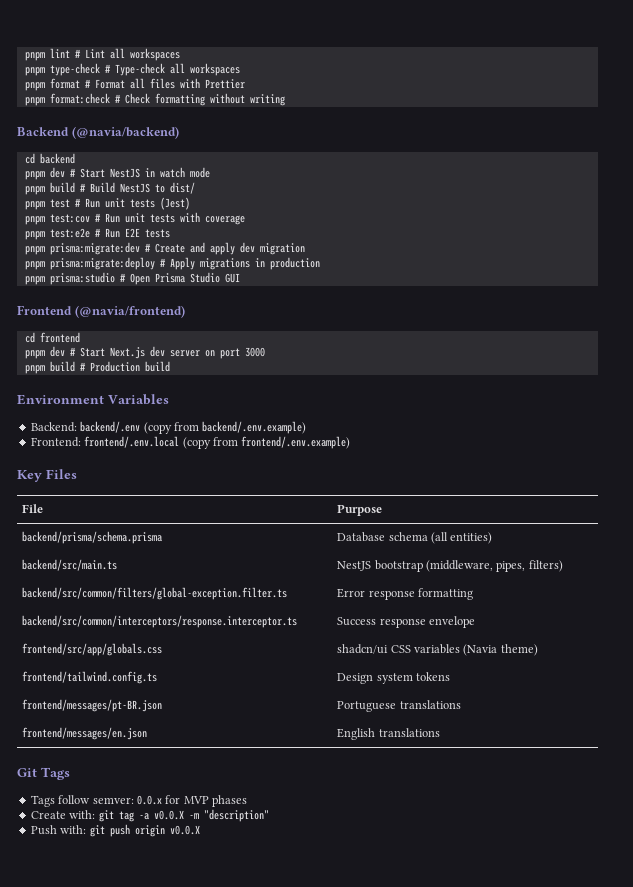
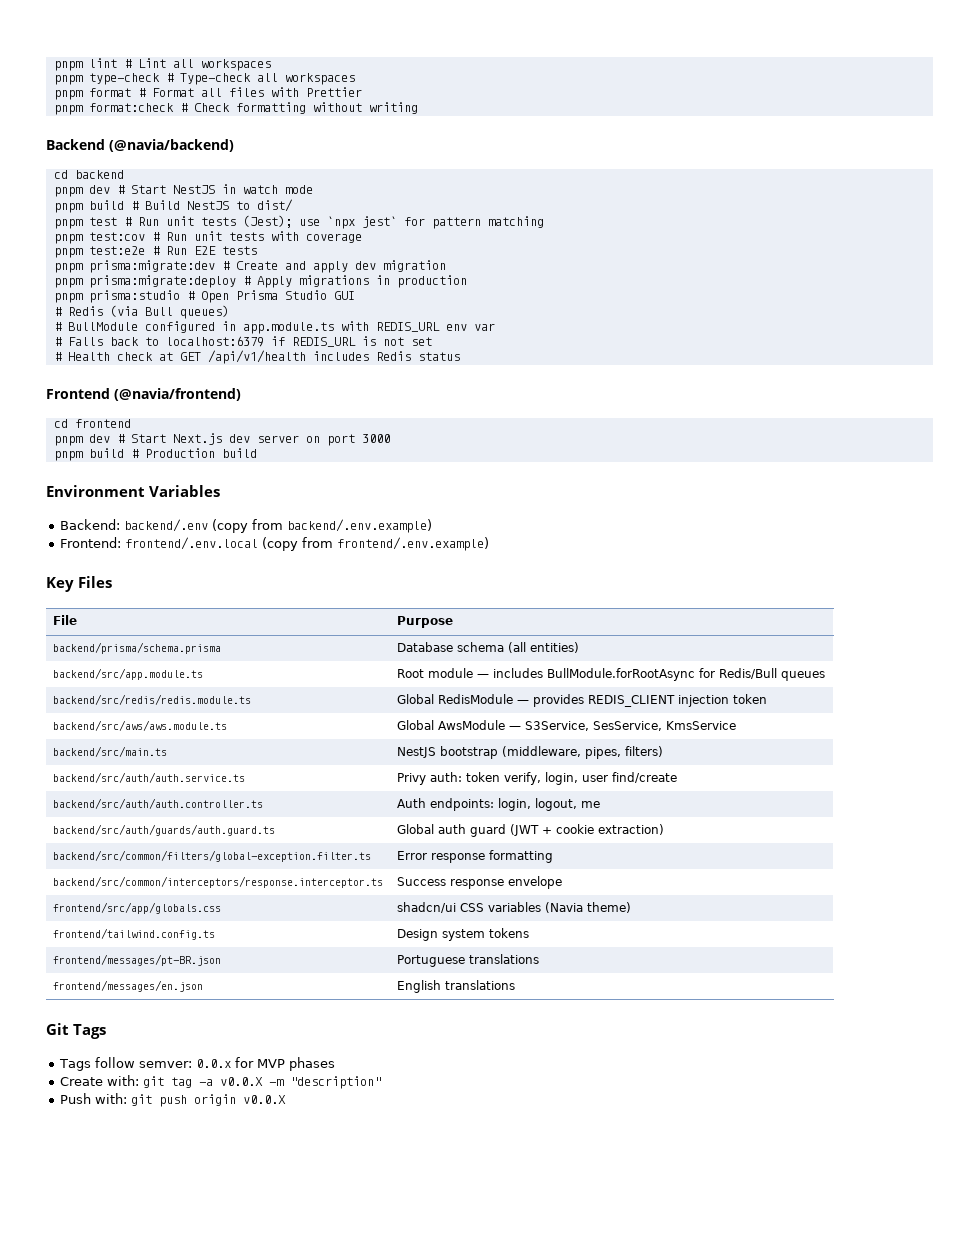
[159,197,190,210] (Jest) -> [242,215,544,229] (Jest); use `npx jest` for pattern matching
(240, 278) none -> [53,305,229,319] [53,321,495,334] [53,336,432,347] [53,350,460,364] // # Redis (via Bull queues) // # BullModule configured in app.module.ts with REDIS_URL env var // # Falls back to localhost:6379 if REDIS_URL is not set // # Health check at GET /api/v1/health includes Redis status
(493, 538) none -> [52,668,203,680] [396,668,825,681] [52,694,251,705] [396,694,767,707] [52,720,227,731] [396,720,736,731] // backend/src/app.module.ts | Root module — includes BullModule.forRootAsync for Redis/Bull queues // backend/src/redis/redis.module.ts | Global RedisModule — provides REDIS_CLIENT injection token // backend/src/aws/aws.module.ts | Global AwsModule — S3Service, SesService, KmsService
(563, 566) none -> [52,772,245,783] [396,772,677,785] [52,798,263,809] [396,798,600,811] [52,824,275,836] [396,824,664,837] // backend/src/auth/auth.service.ts | Privy auth: token verify, login, user find/create // backend/src/auth/auth.controller.ts | Auth endpoints: login, logout, me // backend/src/auth/guards/auth.guard.ts | Global auth guard (JWT + cookie extraction)

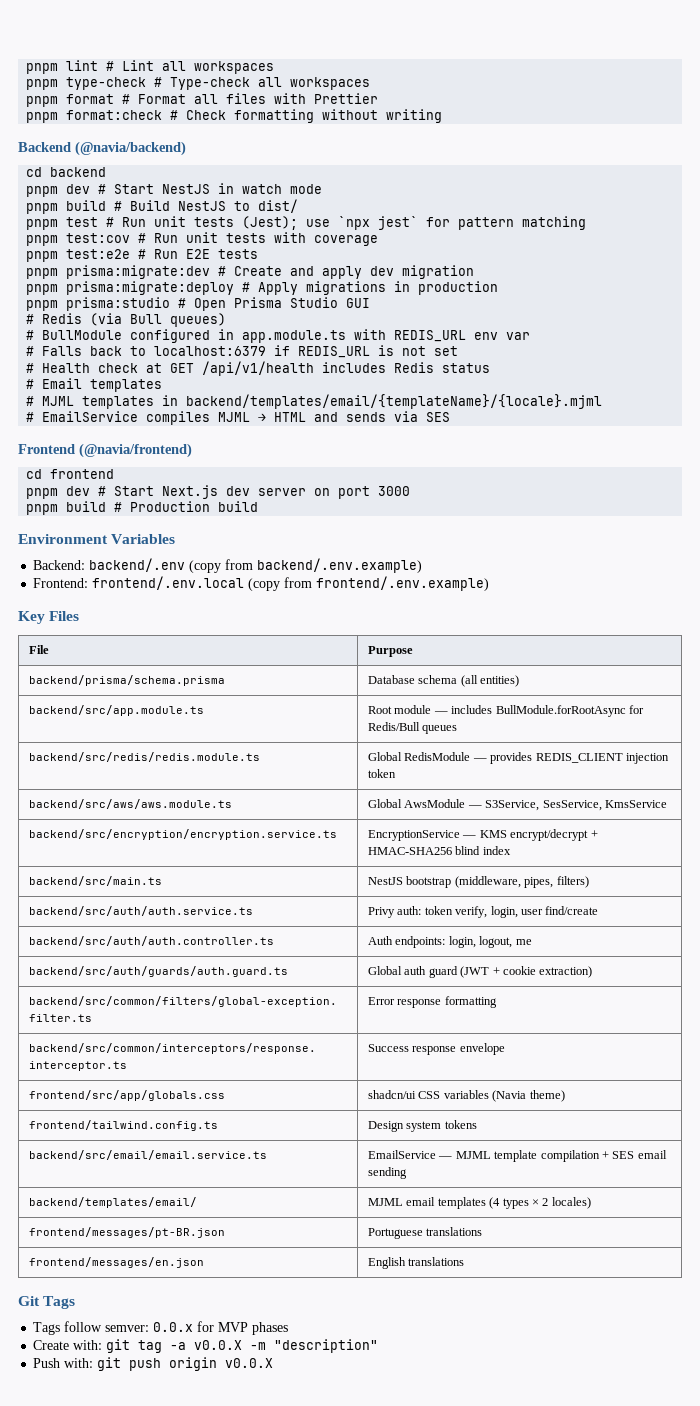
(460, 356) none -> [26,378,163,392] [26,394,603,409] [26,411,451,425] // # Email templates // # MJML templates in backend/templates/email/{templateName}/{locale}.mjml // # EmailService compiles MJML → HTML and sends via SES
(736, 725) none -> [29,829,338,840] [368,829,598,841] [368,846,511,855] // backend/src/encryption/encryption.service.ts | EncryptionService — KMS encrypt/decrypt + HMAC-SHA256 blind index
(529, 933) none -> [29,1150,268,1160] [368,1150,667,1162] [368,1167,408,1179] [29,1197,198,1208] [368,1197,591,1209] // backend/src/email/email.service.ts | EmailService — MJML template compilation + SES email sending // backend/templates/email/ | MJML email templates (4 types × 2 locales)

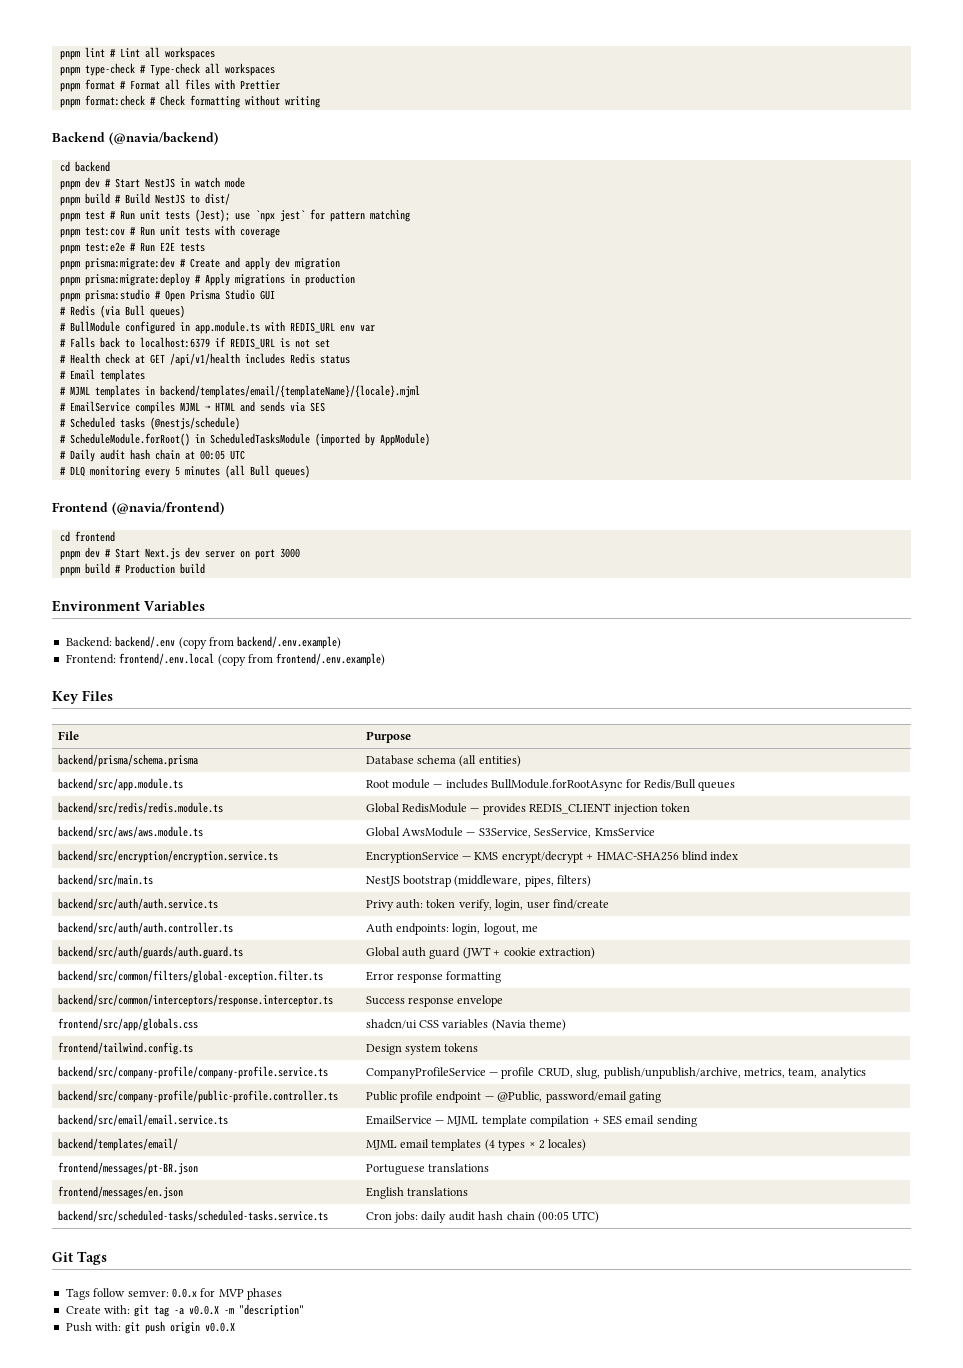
(451, 417) none -> [59,417,240,430] [59,433,430,446] [59,449,245,462] [59,465,310,478] // # Scheduled tasks (@nestjs/schedule) // # ScheduleModule.forRoot() in ScheduledTasksModule (imported by AppModule) // # Daily audit hash chain at 00:05 UTC // # DLQ monitoring every 5 minutes (all Bull queues)
(477, 1124) none -> [57,1066,328,1079] [365,1067,866,1079] [57,1090,338,1103] [365,1091,661,1103] // backend/src/company-profile/company-profile.service.ts | CompanyProfileService — profile CRUD, slug, publish/unpublish/archive, metrics, team, analytics // backend/src/company-profile/public-profile.controller.ts | Public profile endpoint — @Public, password/email gating
(465, 1261) none -> [57,1210,328,1222] [365,1211,600,1223] // backend/src/scheduled-tasks/scheduled-tasks.service.ts | Cron jobs: daily audit hash chain (00:05 UTC)

